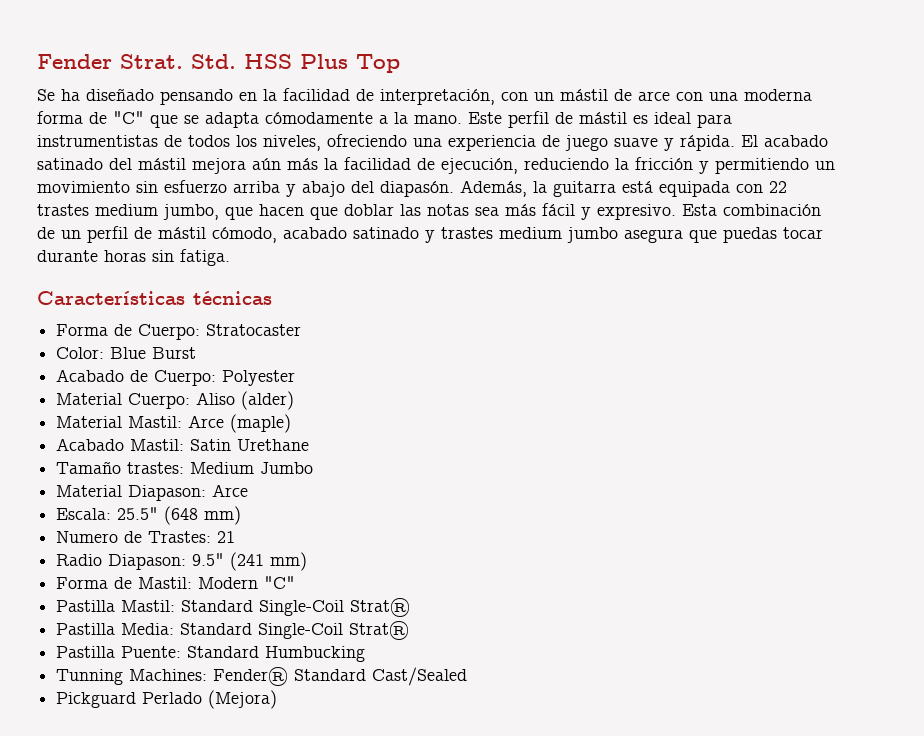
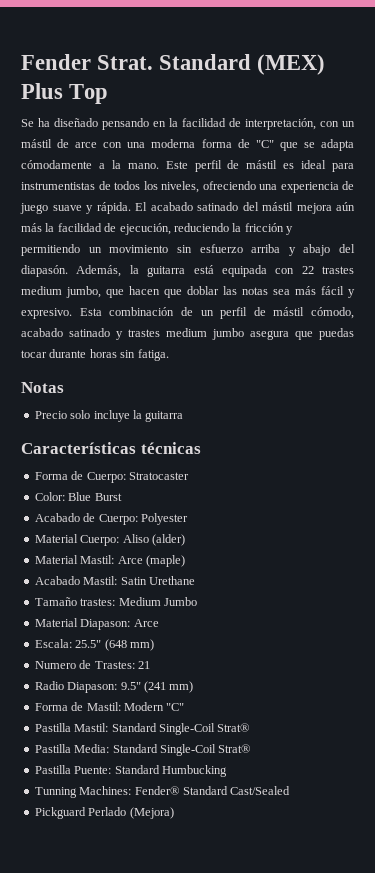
[191,54,292,69] Std. HSS -> [159,54,326,75] Standard (MEX)
(230, 257) none -> [21,382,64,393] [34,410,184,422] // Notas // Precio solo incluye la guitarra

